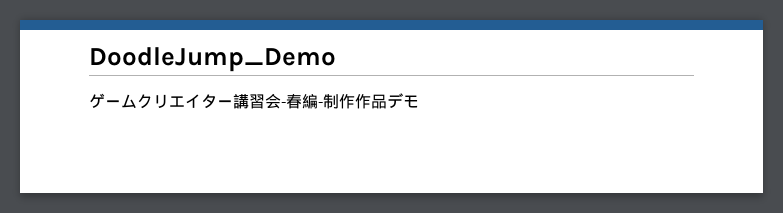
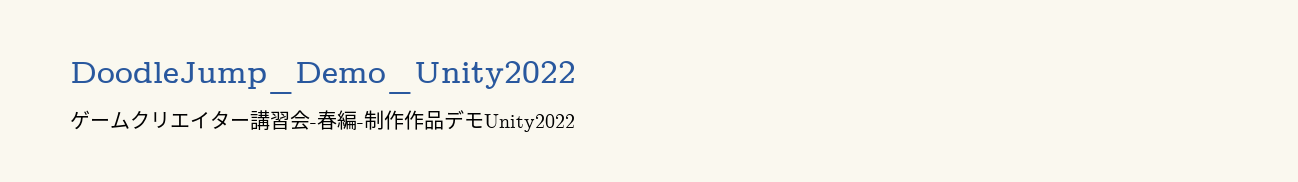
[89,47,336,72] DoodleJump_Demo -> [70,61,576,94] DoodleJump_Demo_Unity2022
(419, 101) none -> [484,114,575,132] Unity2022

